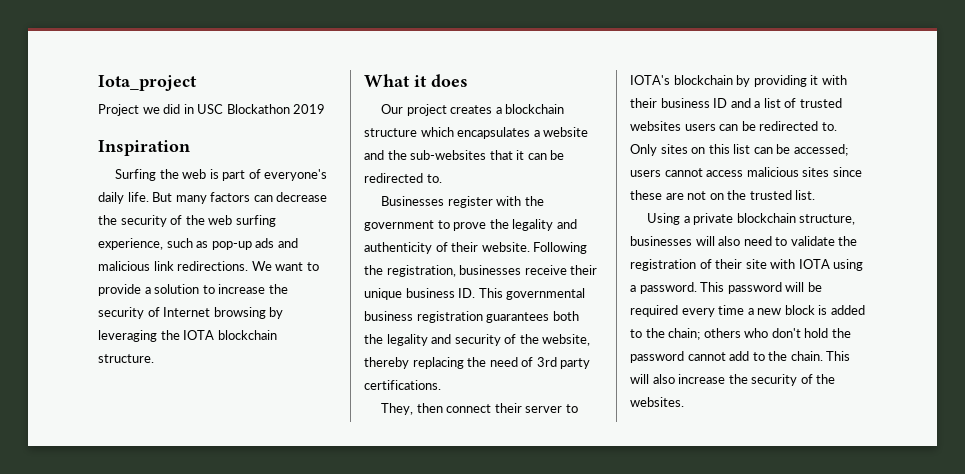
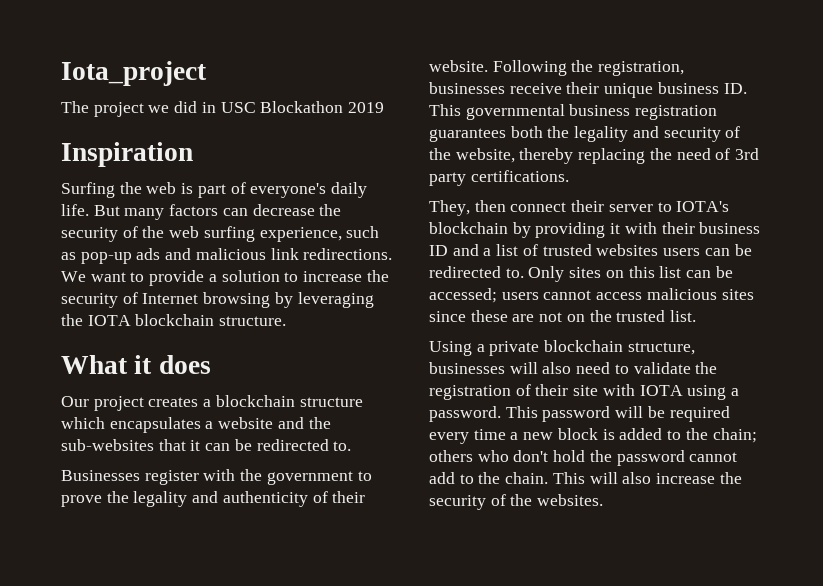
[98,104,139,116] Project -> [61,101,144,117] The project

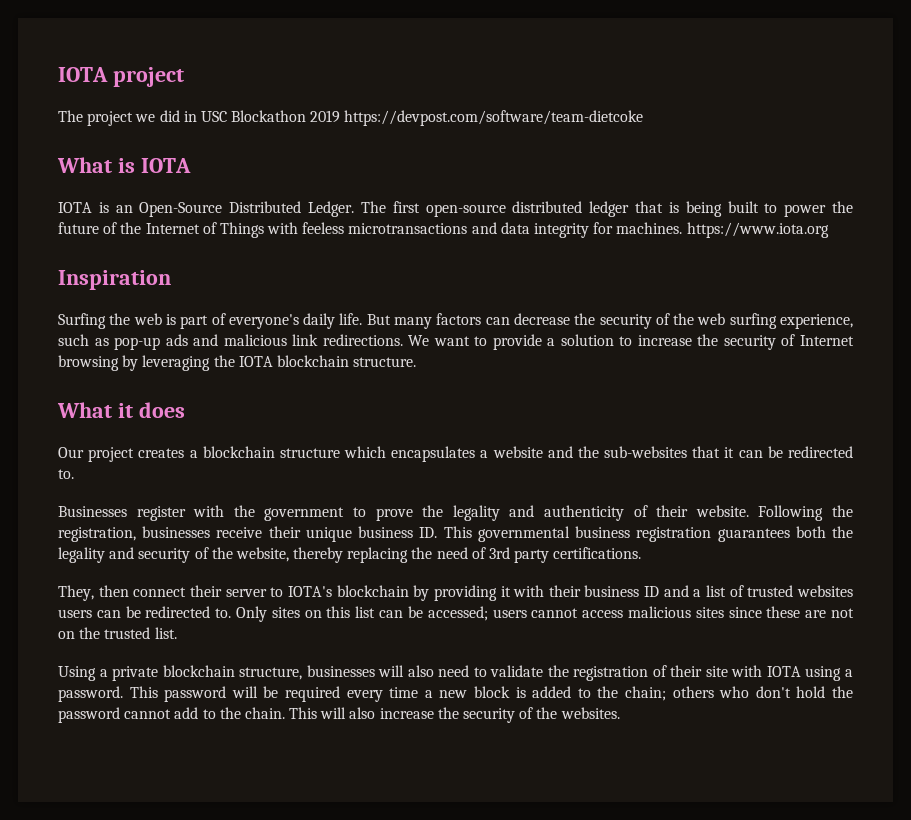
[61,61,207,86] Iota_project -> [58,67,184,87] IOTA project
(385, 107) none -> [344,110,644,126] [57,157,191,173] [58,201,854,217] [58,222,829,238] https://devpost.com/software/team-dietcoke // What is IOTA // IOTA is an Open-Source Distributed Ledger. The first open-source distributed ledger that is being built to power the future of the Internet of Things with feeless microtransactions and data integrity for machines. https://www.iota.org

